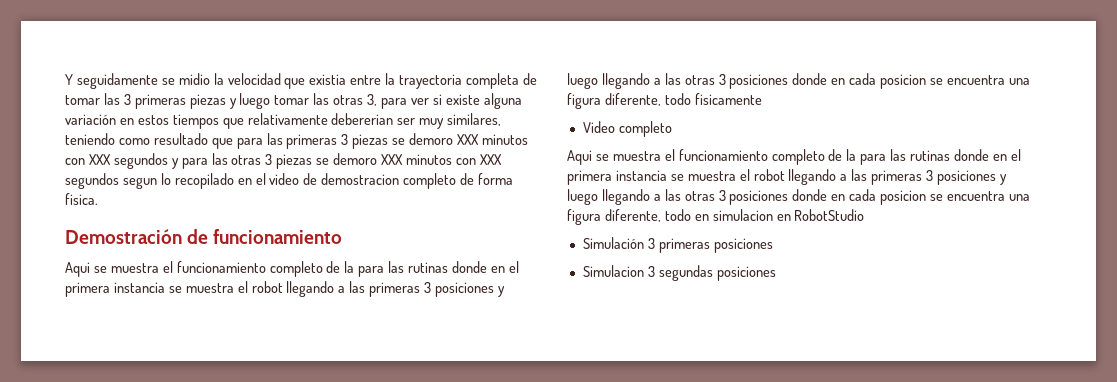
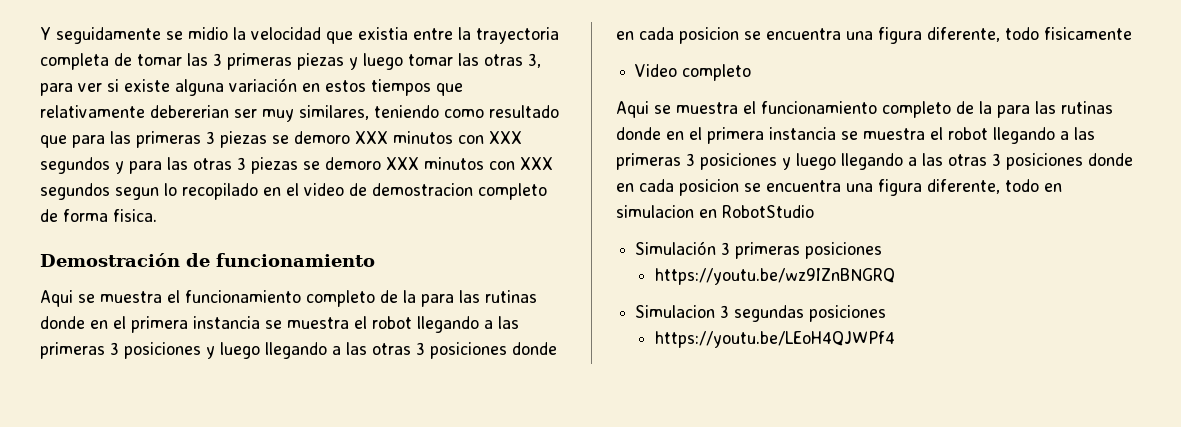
(773, 245) none -> [655,268,896,285] // https://youtu.be/wz9IZnBNGRQ
(776, 273) none -> [655,331,896,348] // https://youtu.be/LEoH4QJWPf4

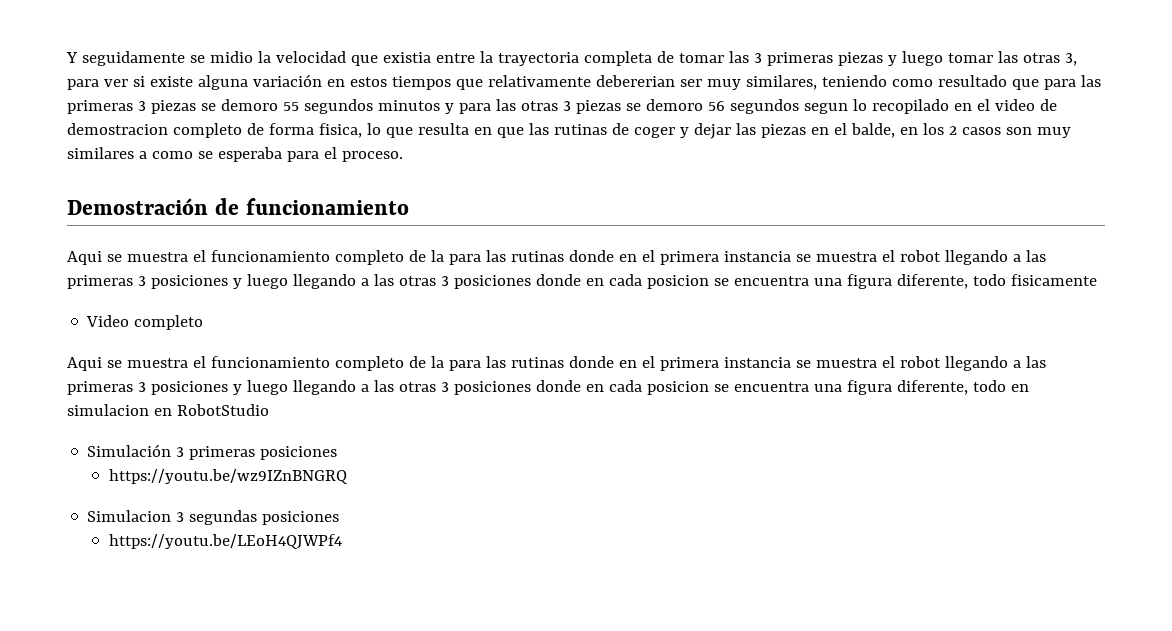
[355,131,522,144] [40,157,110,174] XXX minutos con XXX segundos -> [282,99,440,114] 55 segundos minutos
[386,157,553,170] XXX minutos con XXX -> [707,101,725,111] 56
[113,209,157,222] fisica. -> [318,123,1071,139] [67,147,403,162] fisica, lo que resulta en que las rutinas de coger y dejar las piezas en el balde, en los 2 casos son muy similares a como se esperaba para el proceso.

